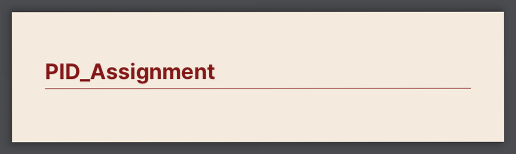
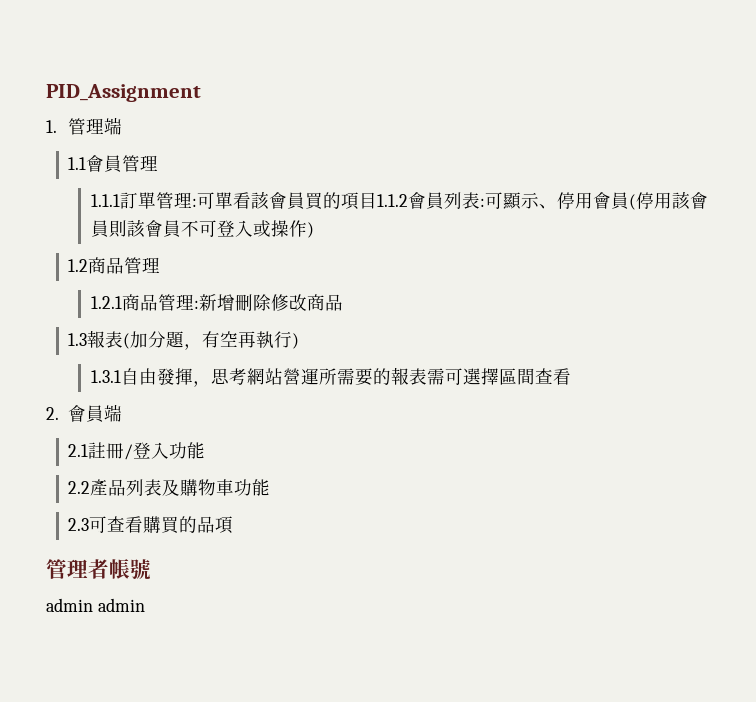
(216, 73) none -> [46,117,123,135] [68,155,159,172] [90,192,708,210] [90,220,314,238] [68,257,161,274] [90,294,343,311] [68,330,300,350] [90,367,571,387] [46,404,123,422] [68,442,206,460] [68,479,271,497] [68,516,234,534] [46,559,151,580] [46,598,145,612] // 1.管理端 // 1.1會員管理 // 1.1.1訂單管理:可單看該會員買的項目1.1.2會員列表:可顯示、停用會員(停用該會員則該會員不可登入或操作) // 1.2商品管理 // 1.2.1商品管理:新增刪除修改商品 // 1.3報表(加分題，有空再執行) // 1.3.1自由發揮，思考網站營運所需要的報表需可選擇區間查看 // 2.會員端 // 2.1註冊/登入功能 // 2.2產品列表及購物車功能 // 2.3可查看購買的品項 // 管理者帳號 // admin admin

